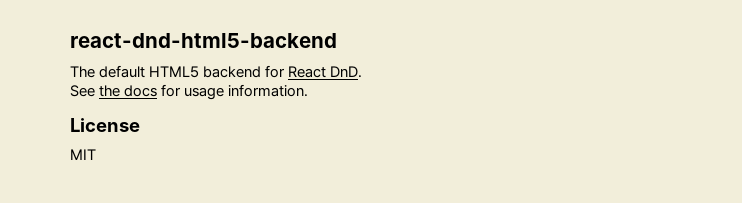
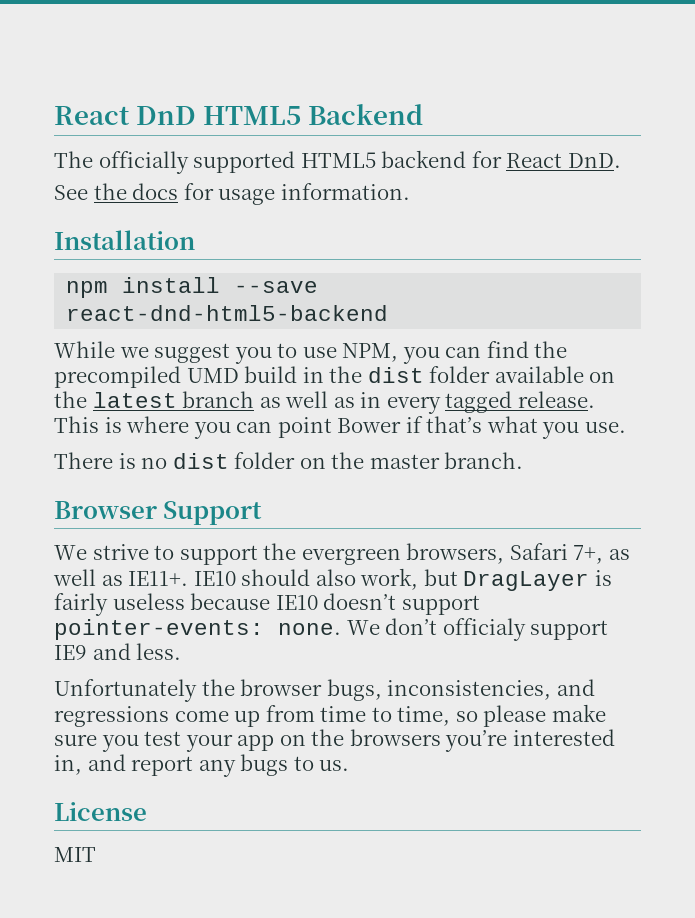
[70,33,337,48] react-dnd-html5-backend -> [54,104,424,125] React DnD HTML5 Backend
[99,65,146,78] default -> [98,151,296,174] officially supported
(309, 90) none -> [54,230,195,250] [66,277,319,298] [66,305,389,321] [54,341,568,364] [54,366,616,388] [54,391,595,414] [54,416,626,439] [54,452,524,469] [54,501,263,525] [54,543,630,565] [53,568,612,591] [54,593,480,616] [54,618,609,641] [54,643,182,660] [54,679,595,702] [54,704,606,727] [54,729,615,752] [54,754,350,777] // Installation // npm install --save react-dnd-html5-backend // While we suggest you to use NPM, you can find the precompiled UMD build in the dist folder available on the latest branch as well as in every tagged release. This is where you can point Bower if that’s what you use. // There is no dist folder on the master branch. // Browser Support // We strive to support the evergreen browsers, Safari 7+, as well as IE11+. IE10 should also work, but DragLayer is fairly useless because IE10 doesn’t support pointer-events: none. We don’t officialy support IE9 and less. // Unfortunately the browser bugs, inconsistencies, and regressions come up from time to time, so please make sure you test your app on the browsers you’re interested in, and report any bugs to us.

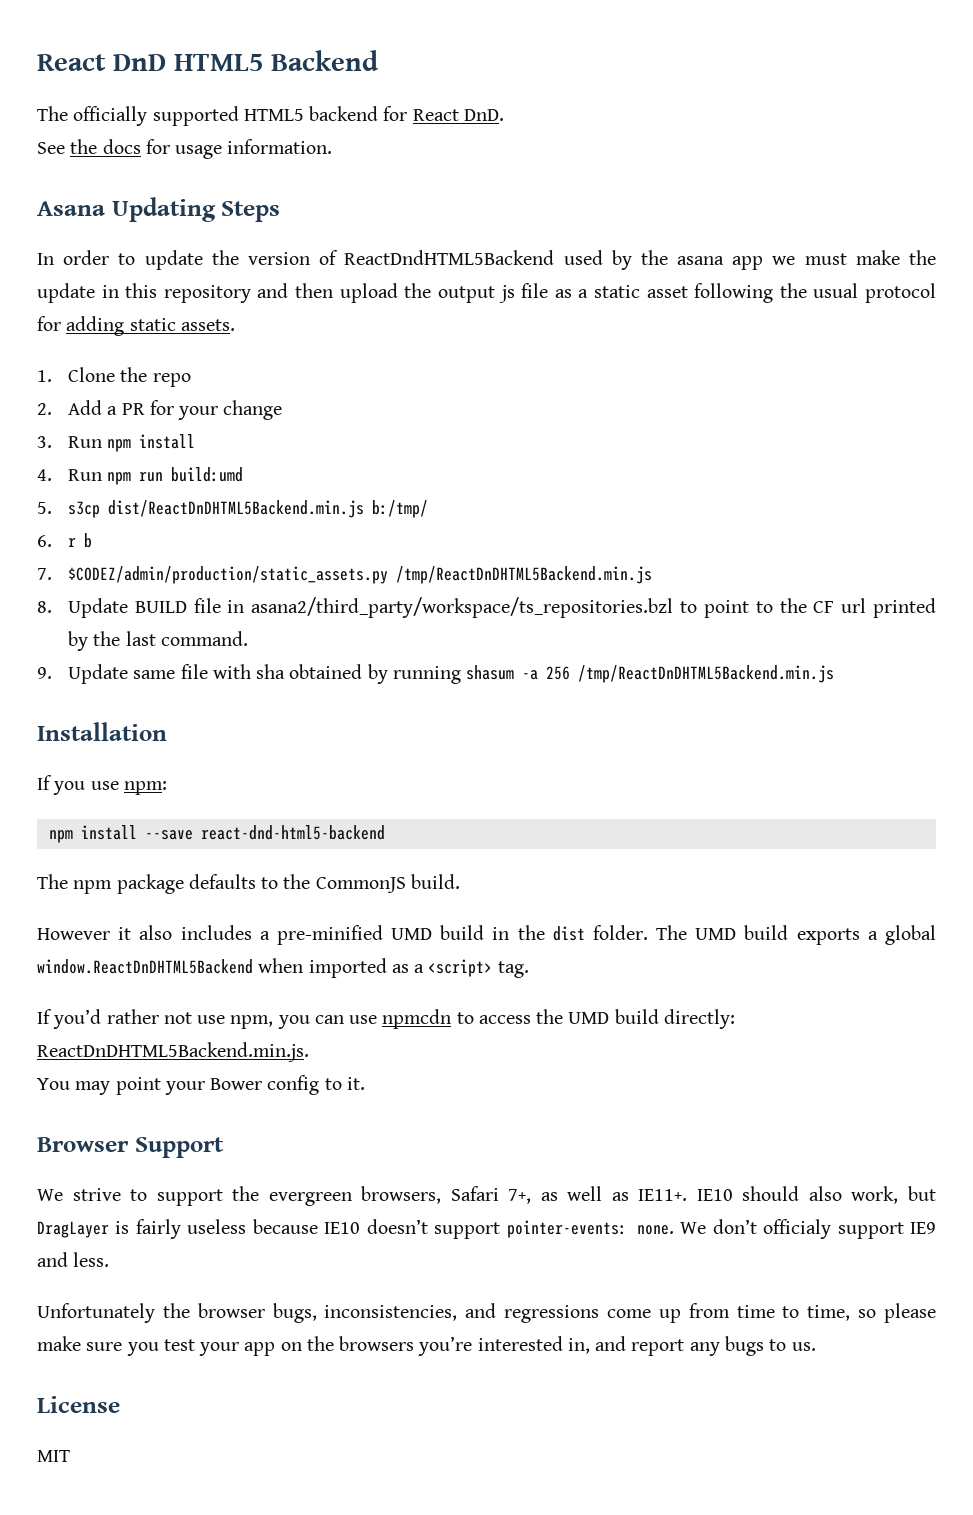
[54,230,195,250] [66,277,319,298] [66,305,389,321] [54,341,568,364] [54,366,181,388] Installation // npm install --save react-dnd-html5-backend // While we suggest you to use NPM, you can find the precompiled -> [37,197,281,222] [37,250,936,270] [37,283,936,303] [37,316,235,336] [37,367,191,387] [37,400,283,420] [37,434,196,452] [37,467,244,485] [37,500,428,518] [37,533,92,548] [37,566,652,584] [37,597,937,618] [67,631,248,651] [37,664,835,684] [37,722,167,741] [37,775,167,795] [48,825,385,843] [37,874,460,894] [37,925,383,945] Asana Updating Steps // In order to update the version of ReactDndHTML5Backend used by the asana app we must make the update in this repository and then upload the output js file as a static asset following the usual protocol for adding static assets. // 1. Clone the repo // 2. Add a PR for your change // 3. Run npm install // 4. Run npm run build:umd // 5. s3cp dist/ReactDnDHTML5Backend.min.js b:/tmp/ // 6. r b // 7. $CODEZ/admin/production/static_assets.py /tmp/ReactDnDHTML5Backend.min.js // 8. Update BUILD file in asana2/third_party/workspace/ts_repositories.bzl to point to the CF url printed by the last command. // 9. Update same file with sha obtained by running shasum -a 256 /tmp/ReactDnDHTML5Backend.min.js // Installation // If you use npm: // npm install --save react-dnd-html5-backend // The npm package defaults to the CommonJS build. // However it also includes a pre-minified
[429,366,616,383] [54,391,595,414] [54,416,626,439] [54,452,524,469] folder available on the latest branch as well as in every tagged release. This is where you can point Bower if that’s what you use. // There is no dist folder on the master branch. -> [592,925,936,945] [37,958,529,978] [37,1009,735,1029] [37,1042,309,1062] [37,1075,365,1095] folder. The UMD build exports a global window.ReactDnDHTML5Backend when imported as a <script> tag. // If you’d rather not use npm, you can use npmcdn to access the UMD build directly: ReactDnDHTML5Backend.min.js. // You may point your Bower config to it.

